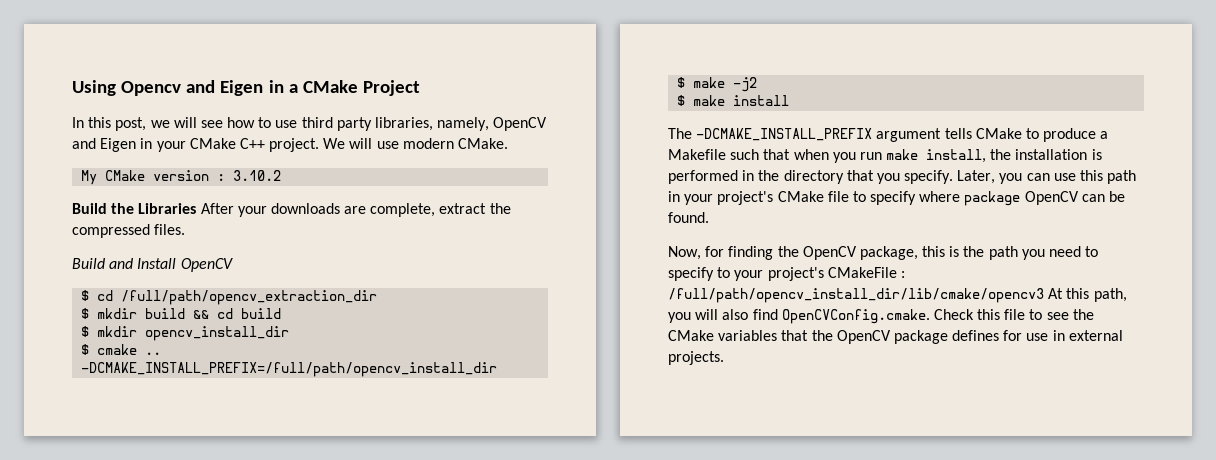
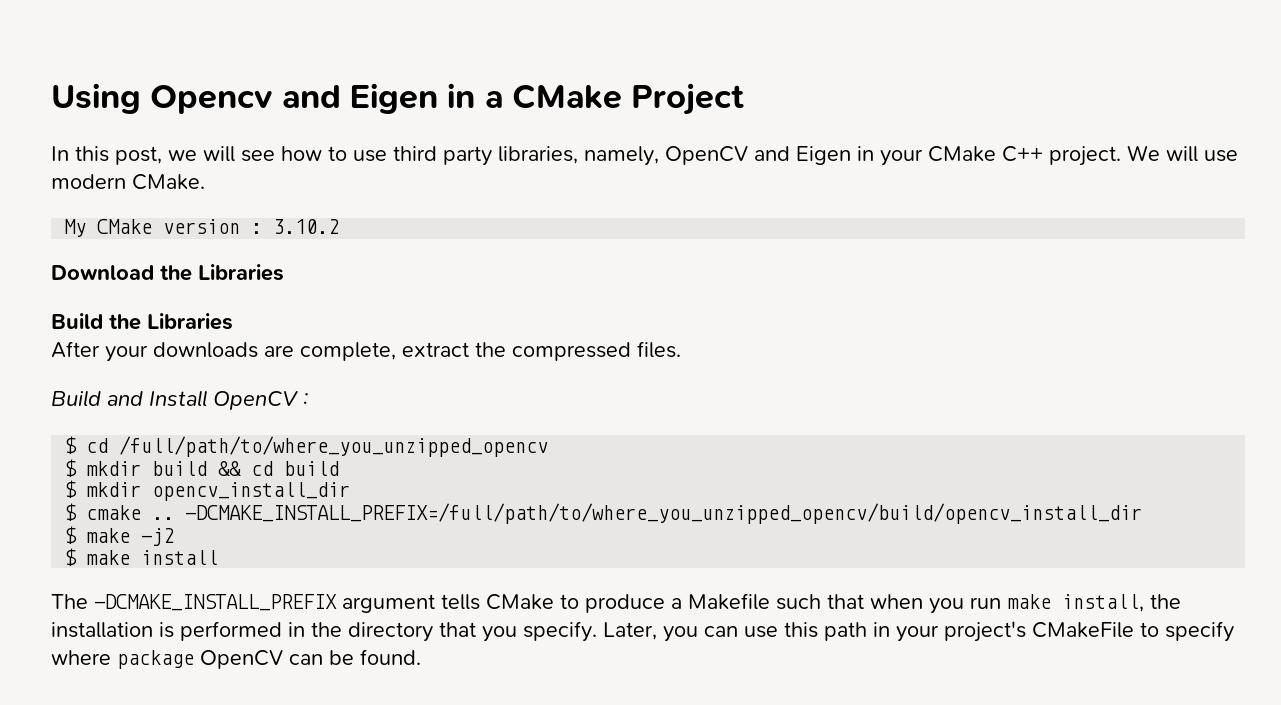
(282, 175) none -> [51,264,284,281] // Download the Libraries
(197, 208) none -> (233, 321) //
(233, 265) none -> [303,393,308,406] :
[121,290,378,305] /full/path/opencv_extraction_dir -> [119,436,549,457] /full/path/to/where_you_unzipped_opencv
[81,362,498,377] -DCMAKE_INSTALL_PREFIX=/full/path/opencv_install_dir -> [185,503,1143,524] -DCMAKE_INSTALL_PREFIX=/full/path/to/where_you_unzipped_opencv/build/opencv_install_dir
[777,191,849,202] CMake file -> [1032,622,1134,638] CMakeFile
[668,246,1099,260] [668,267,905,281] [668,288,1127,303] [668,309,1094,324] [668,330,1123,344] [668,351,724,365] // Now, for finding the OpenCV package, this is the path you need to specify to your project's CMakeFile : /full/path/opencv_install_dir/lib/cmake/opencv3 At this path, you will also find OpenCVConfig.cmake. Check this file to see the CMake variables that the OpenCV package defines for use in external projects. -> (421, 657) none

